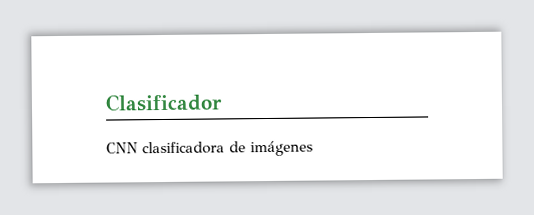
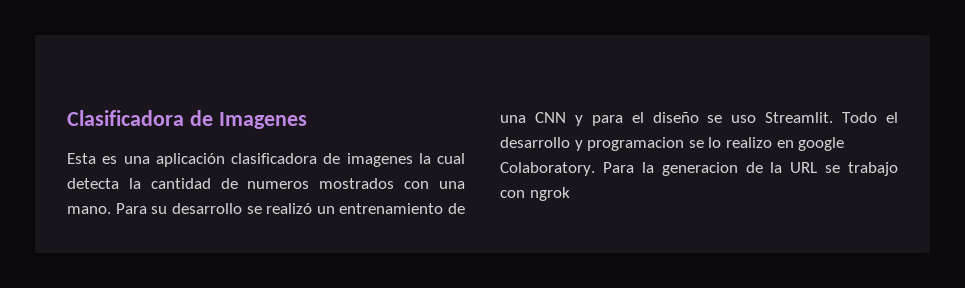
[105,93,223,112] [106,140,313,157] Clasificador // CNN clasificadora de imágenes -> [67,110,307,129] [67,153,465,167] [67,178,465,189] [67,203,465,214] [500,112,898,126] [500,137,845,151] [500,162,898,176] [500,187,570,201] Clasificadora de Imagenes // Esta es una aplicación clasificadora de imagenes la cual detecta la cantidad de numeros mostrados con una mano. Para su desarrollo se realizó un entrenamiento de una CNN y para el diseño se uso Streamlit. Todo el desarrollo y programacion se lo realizo en google Colaboratory. Para la generacion de la URL se trabajo con ngrok

